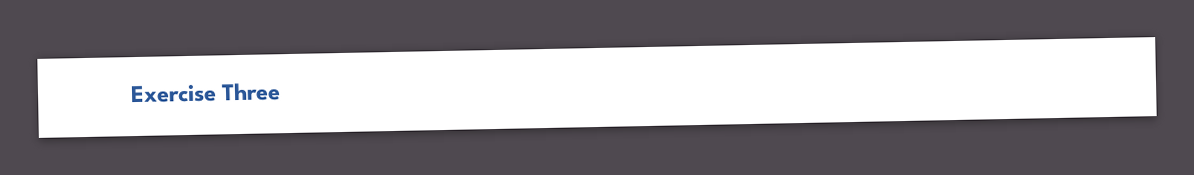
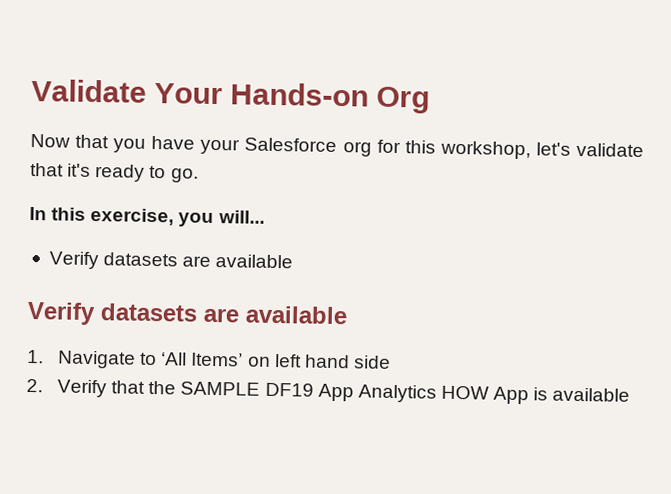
[130,82,282,104] Exercise Three -> [31,78,431,114] [30,133,644,160] [30,162,199,183] [29,206,265,228] [48,251,294,270] [27,301,348,326] [27,349,392,369] [26,378,631,405] Validate Your Hands-on Org // Now that you have your Salesforce org for this workshop, let's validate that it's ready to go. // In this exercise, you will... // Verify datasets are available // Verify datasets are available // 1. Navigate to ‘All Items’ on left hand side // 2. Verify that the SAMPLE DF19 App Analytics HOW App is available

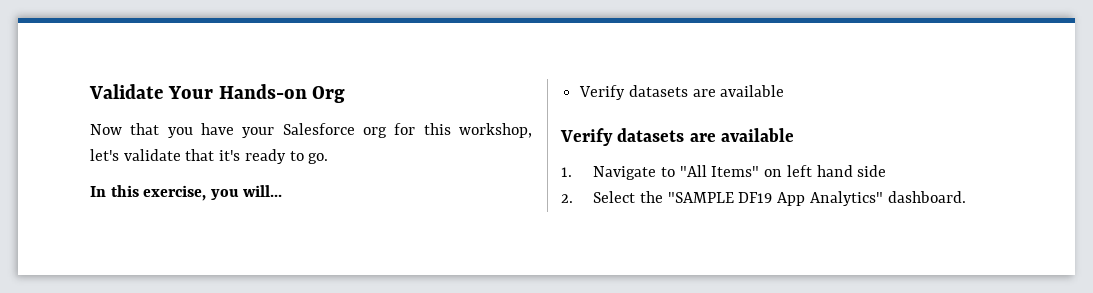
[161,352,244,367] ‘All Items’ -> [679,165,760,177] "All Items"
[57,379,631,405] Verify that the SAMPLE DF19 App Analytics HOW App is available -> [593,191,966,206] Select the "SAMPLE DF19 App Analytics" dashboard.

